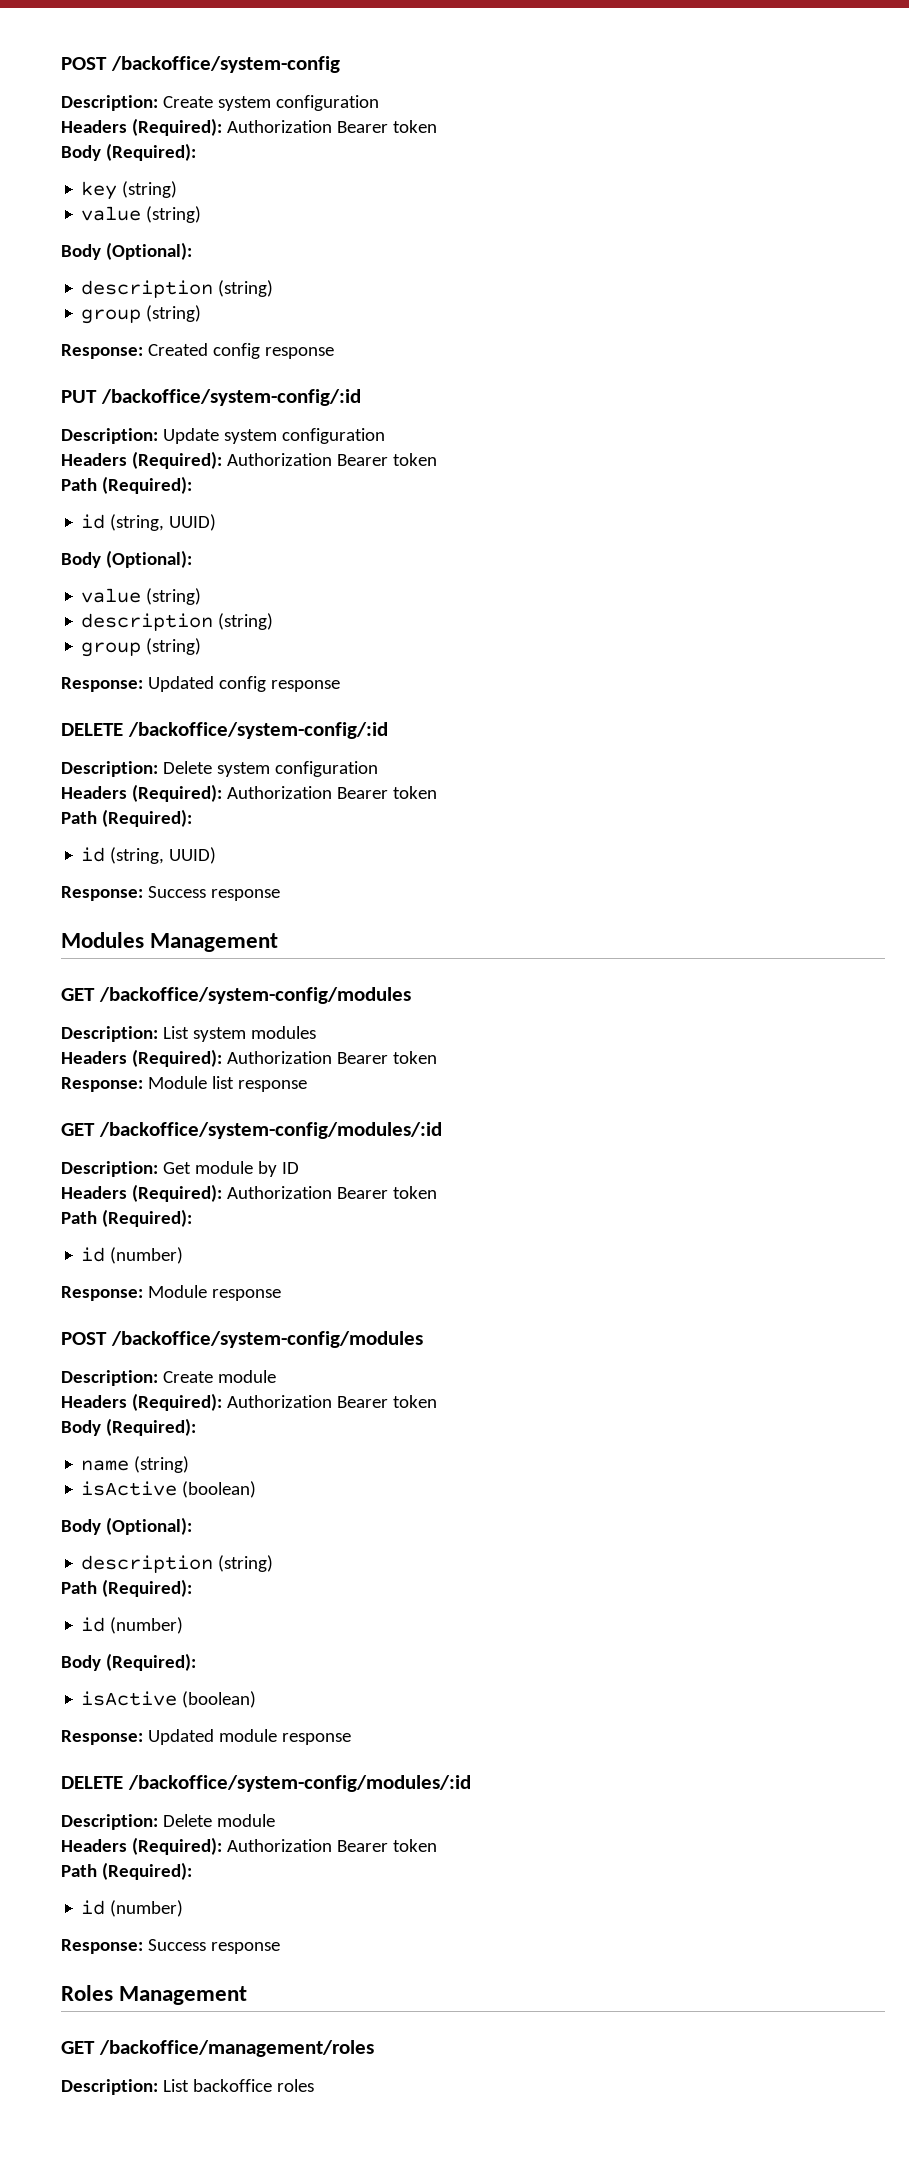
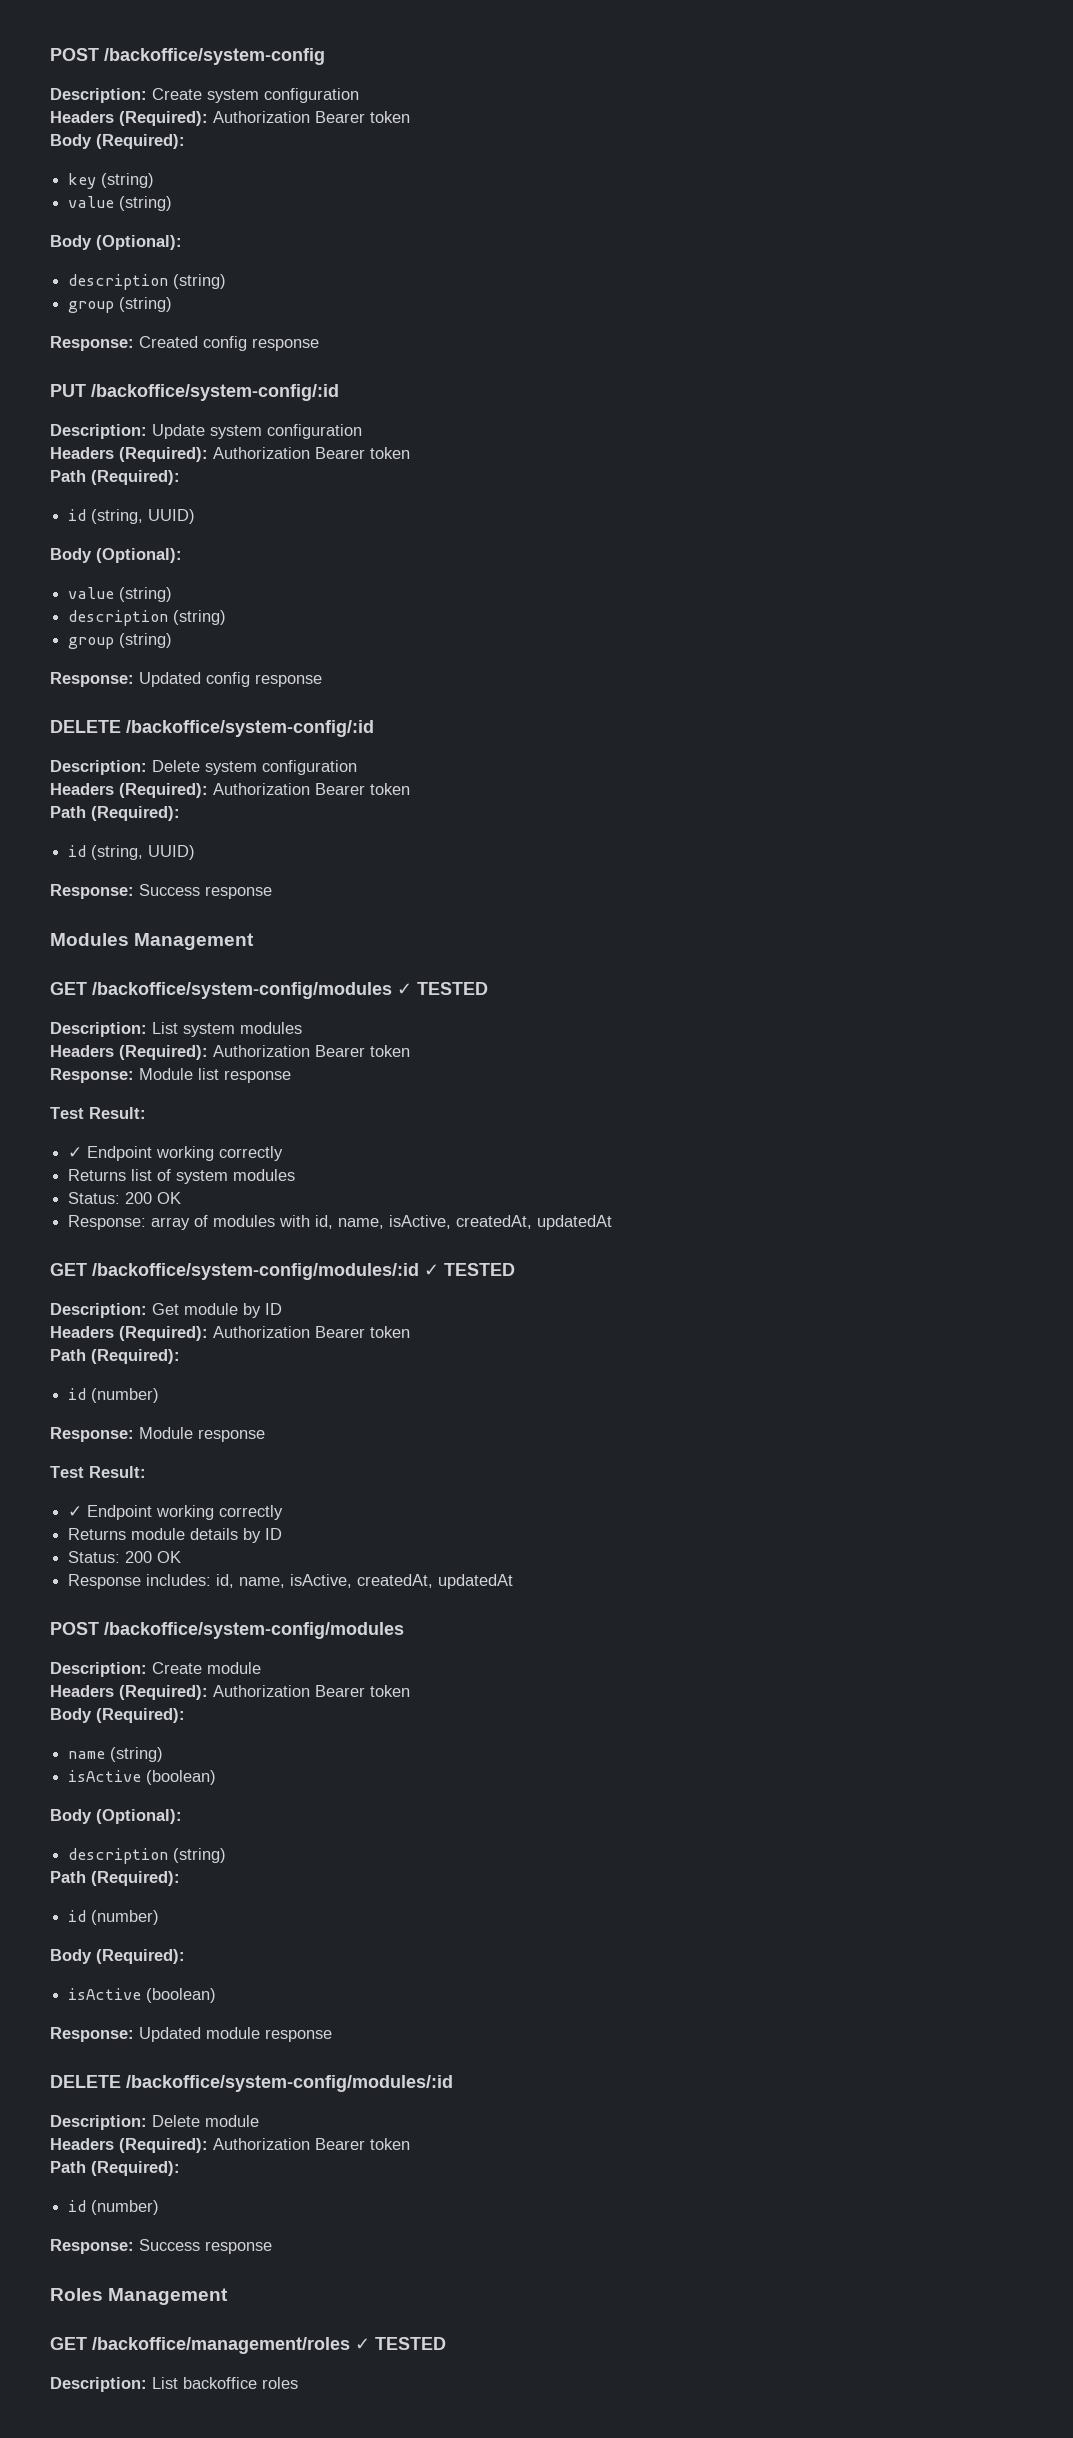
(411, 995) none -> [397,982,488,995] ✓ TESTED
(307, 1086) none -> [50,1107,146,1119] [68,1146,284,1161] [68,1169,296,1184] [68,1192,182,1204] [68,1215,613,1230] // Test Result: // ✓ Endpoint working correctly // Returns list of system modules // Status: 200 OK // Response: array of modules with id, name, isActive, createdAt, updatedAt
(442, 1130) none -> [424,1263,515,1276] ✓ TESTED
(281, 1295) none -> [50,1466,146,1478] [68,1505,284,1520] [68,1528,283,1543] [68,1551,182,1563] [68,1574,514,1589] // Test Result: // ✓ Endpoint working correctly // Returns module details by ID // Status: 200 OK // Response includes: id, name, isActive, createdAt, updatedAt
(374, 2048) none -> [355,2337,446,2350] ✓ TESTED

